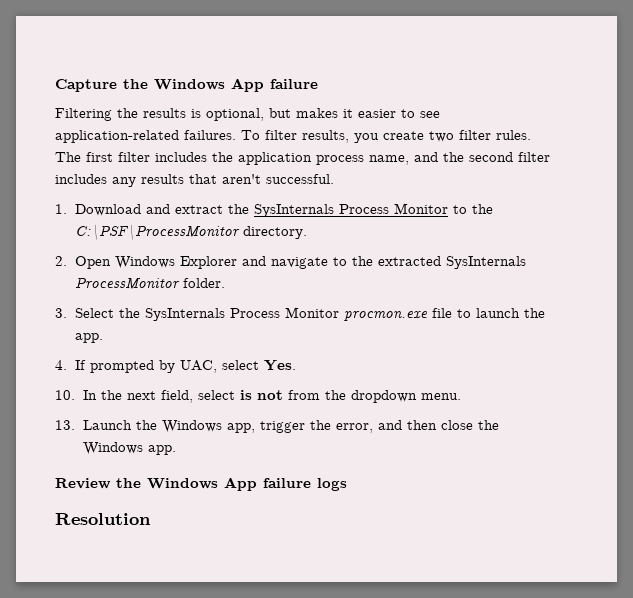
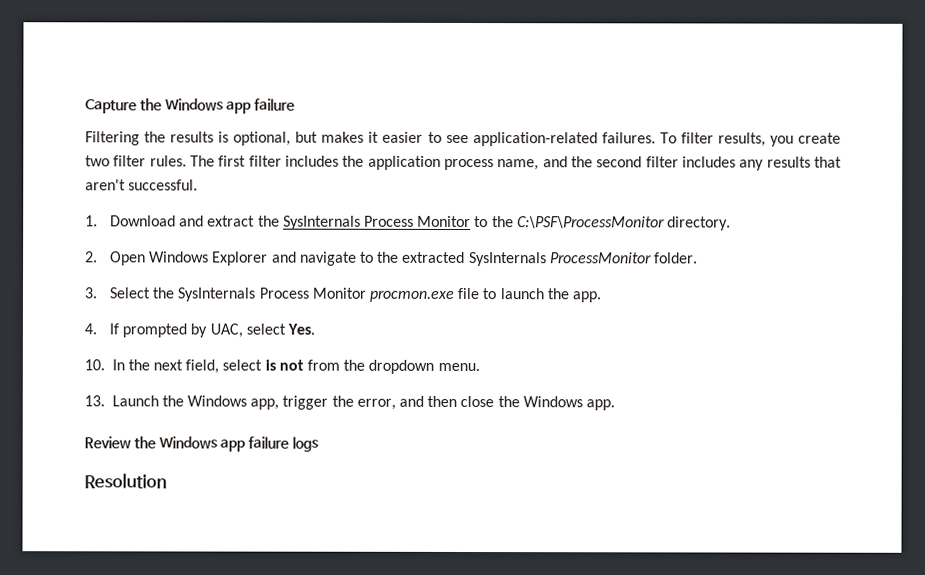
[231,78,264,92] App -> [226,101,253,114] app
[224,477,257,491] App -> [220,439,247,452] app

